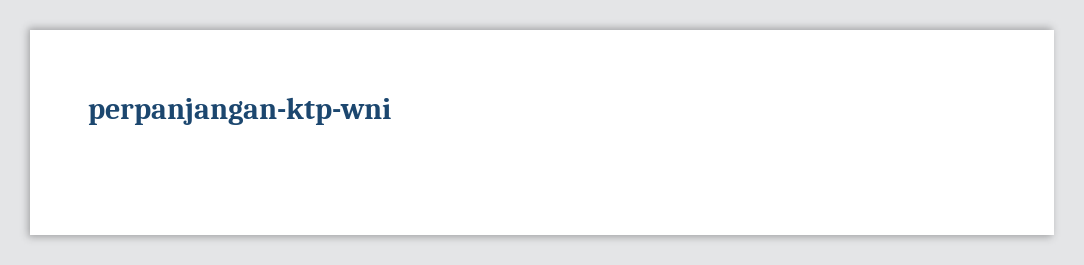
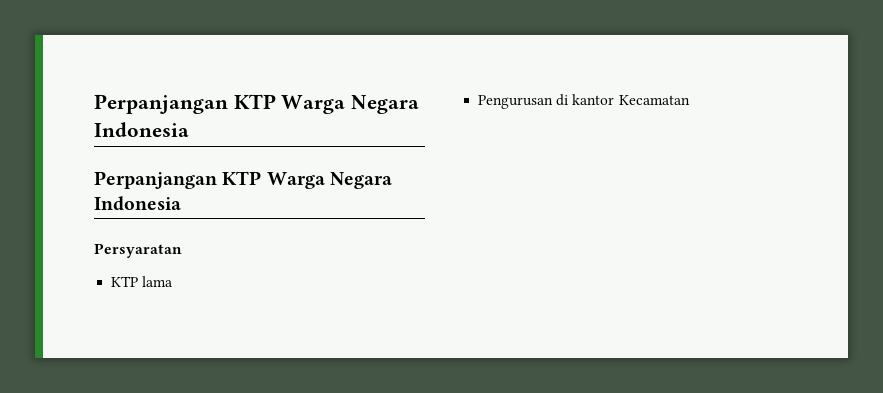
[88,97,391,125] perpanjangan-ktp-wni -> [94,94,420,114] [94,122,189,137] [94,171,392,189] [94,196,181,211] [94,243,182,258] [111,276,174,287] [478,94,690,109] Perpanjangan KTP Warga Negara Indonesia // Perpanjangan KTP Warga Negara Indonesia // Persyaratan // KTP lama // Pengurusan di kantor Kecamatan

